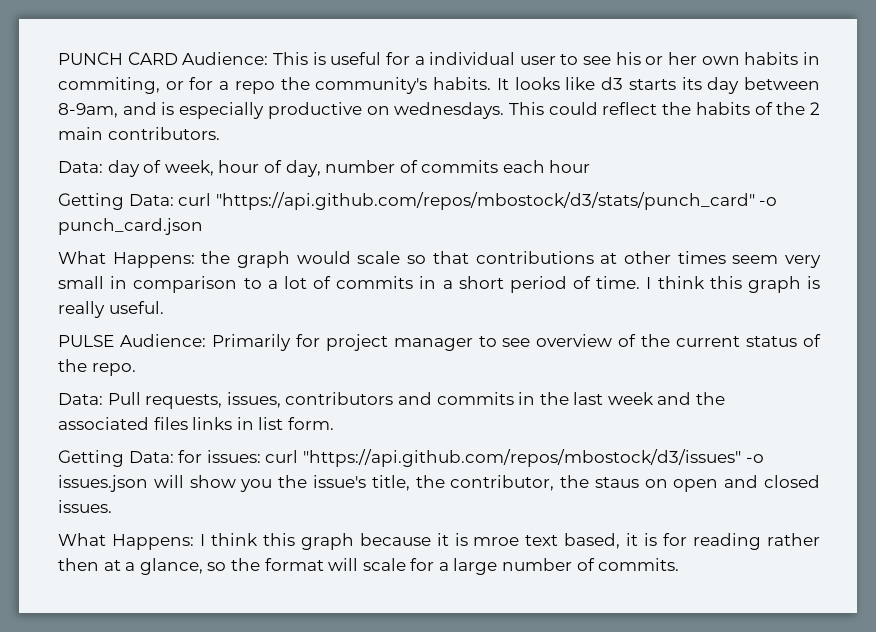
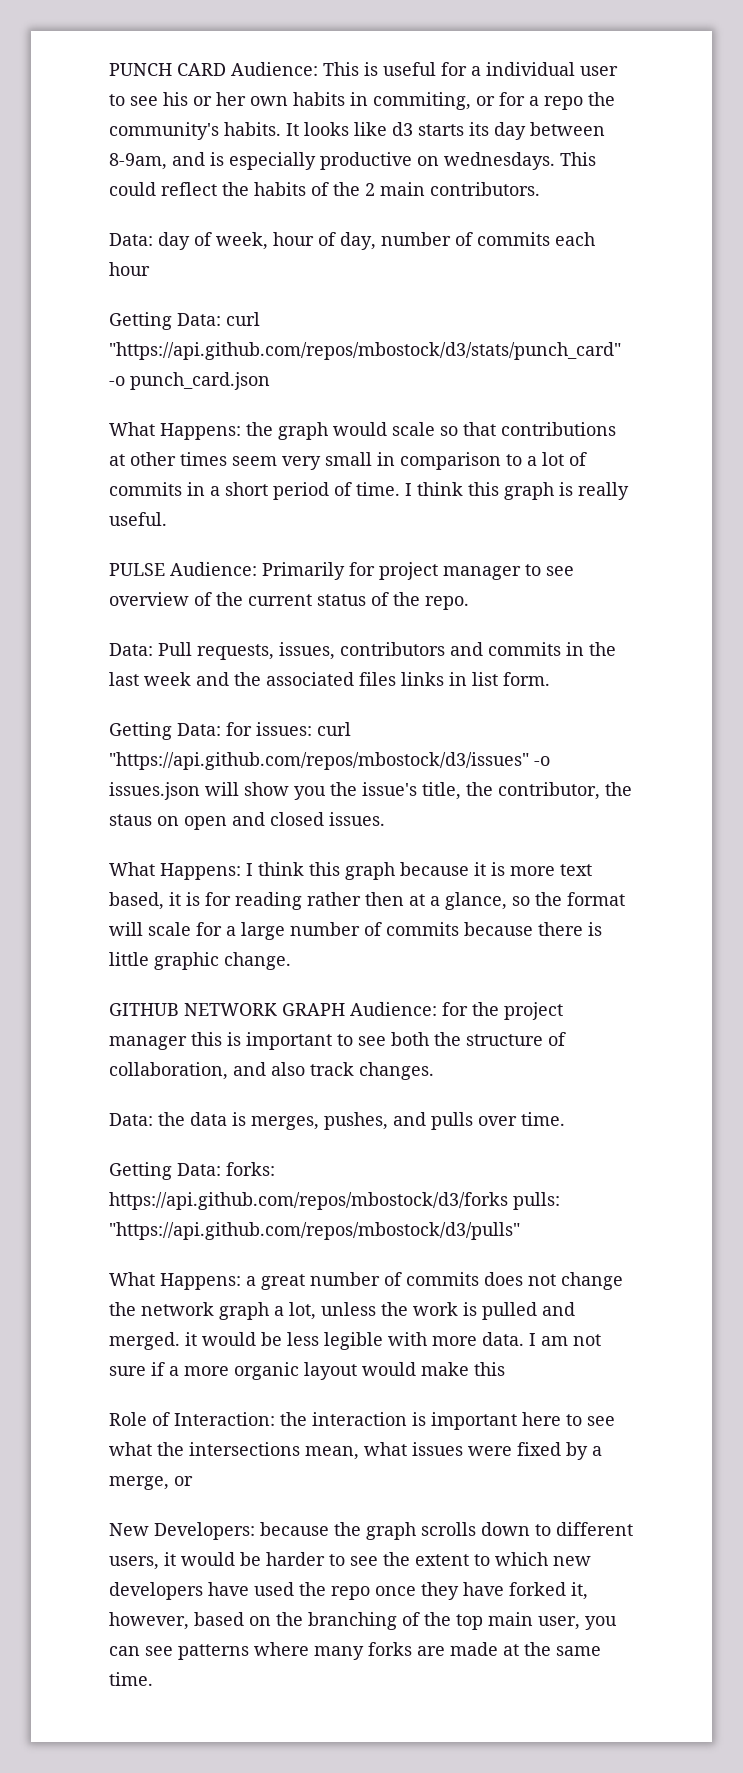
[473,537,520,546] mroe -> [510,866,555,876] more
[598,558,680,571] commits. -> [386,922,602,936] [109,952,291,970] [109,1002,563,1020] [109,1032,566,1050] [109,1062,434,1080] [109,1112,565,1130] [109,1162,275,1180] [109,1192,560,1210] [109,1222,520,1240] [109,1272,623,1290] [109,1302,575,1320] [109,1332,601,1350] [109,1362,505,1380] [109,1412,615,1430] [109,1442,602,1460] [109,1476,193,1490] [109,1522,633,1540] [109,1552,591,1570] [109,1582,588,1600] [109,1612,617,1630] [109,1642,601,1660] [109,1672,153,1686] commits because there is little graphic change. // GITHUB NETWORK GRAPH Audience: for the project manager this is important to see both the structure of collaboration, and also track changes. // Data: the data is merges, pushes, and pulls over time. // Getting Data: forks: https://api.github.com/repos/mbostock/d3/forks pulls: "https://api.github.com/repos/mbostock/d3/pulls" // What Happens: a great number of commits does not change the network graph a lot, unless the work is pulled and merged. it would be less legible with more data. I am not sure if a more organic layout would make this // Role of Interaction: the interaction is important here to see what the intersections mean, what issues were fixed by a merge, or // New Developers: because the graph scrolls down to different users, it would be harder to see the extent to which new developers have used the repo once they have forked it, however, based on the branching of the top main user, you can see patterns where many forks are made at the same time.

